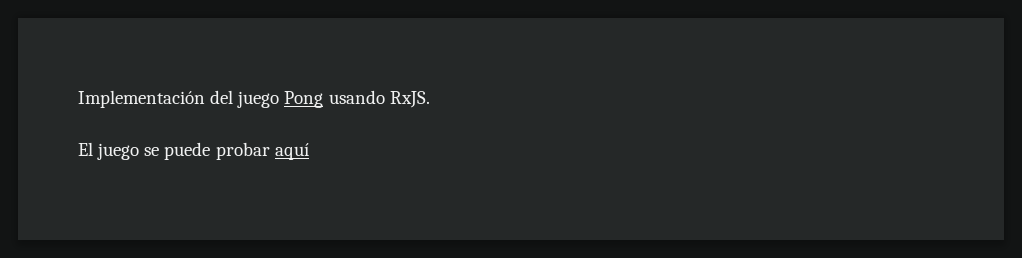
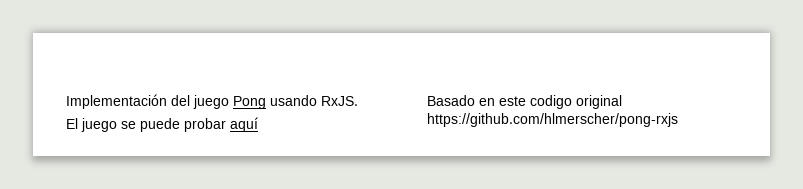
(309, 151) none -> [427,95,622,109] [427,113,678,127] // Basado en este codigo original https://github.com/hlmerscher/pong-rxjs

